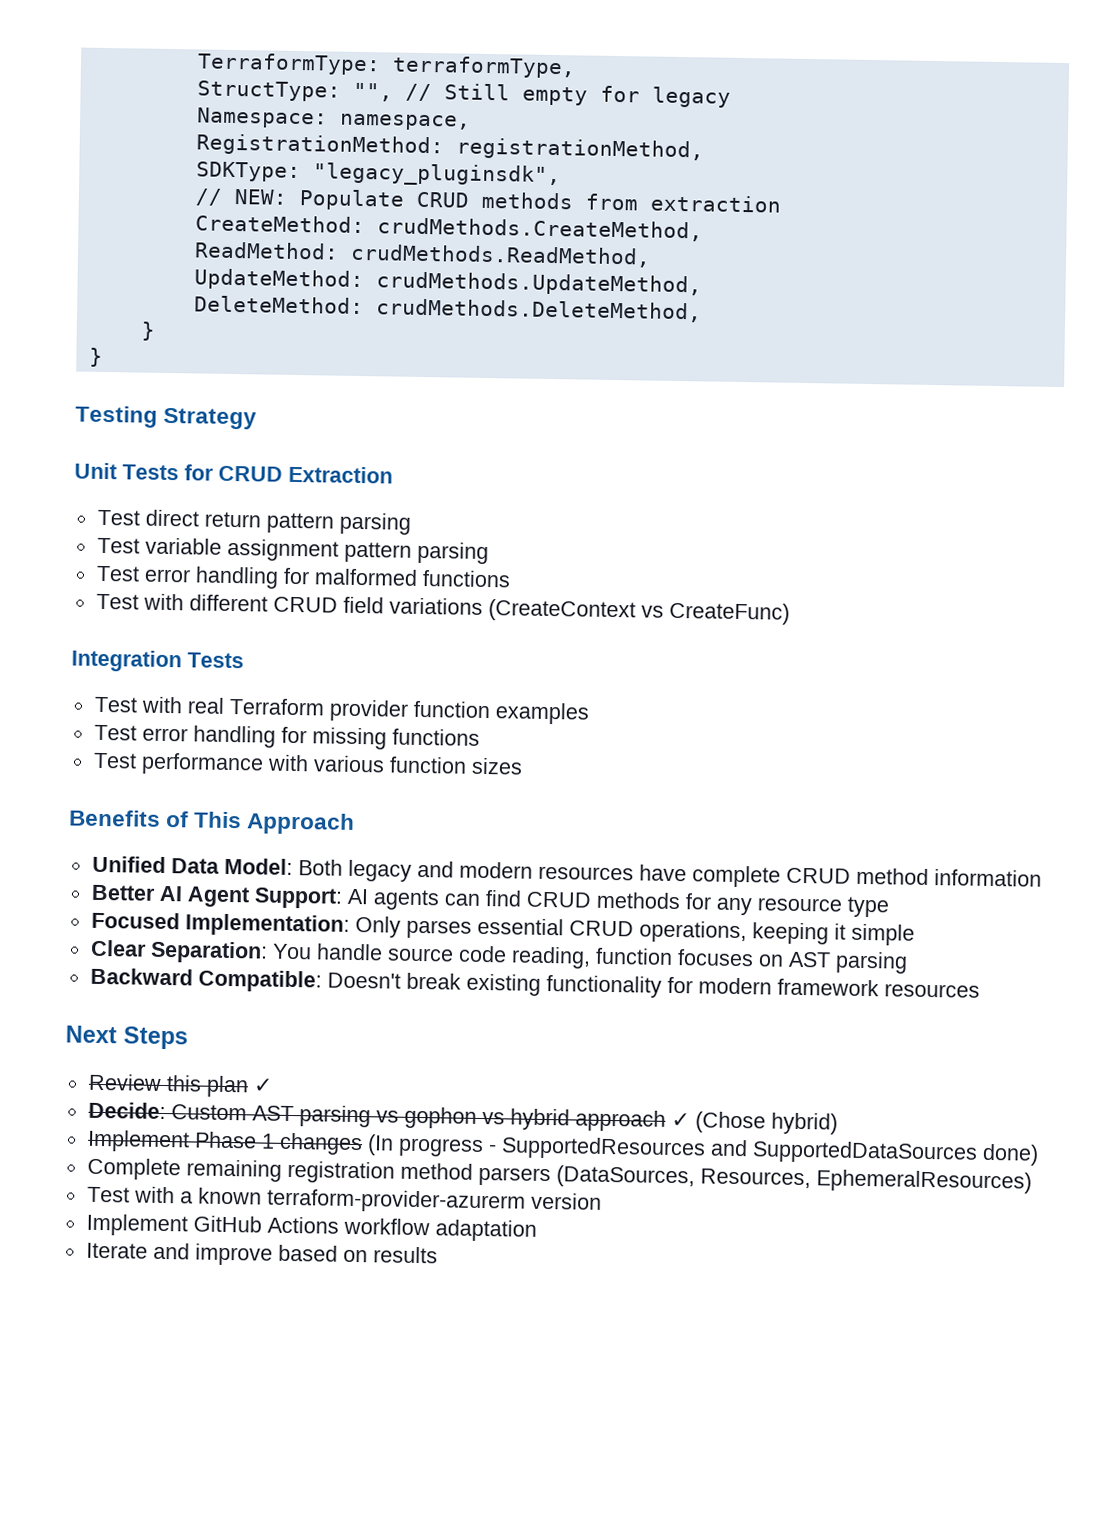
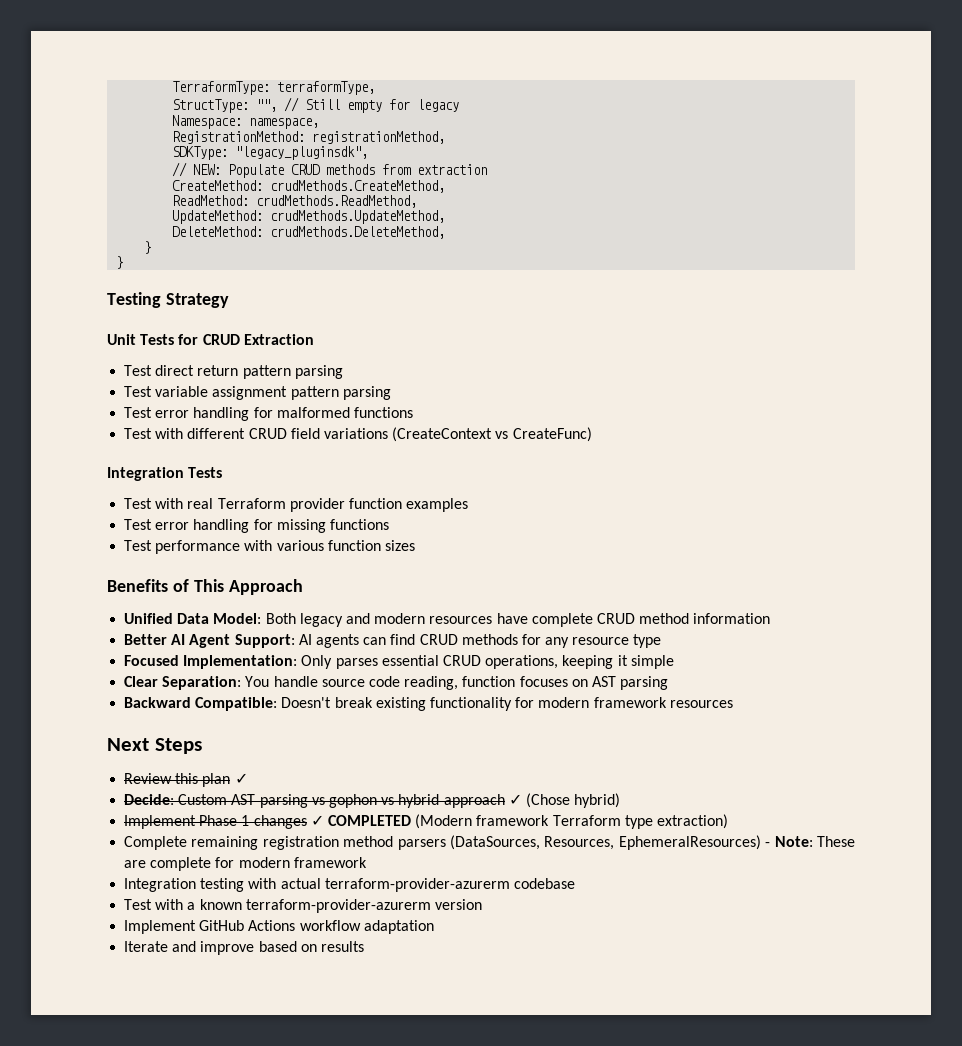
[366,1134,1039,1166] (In progress - SupportedResources and SupportedDataSources done) -> [310,814,728,829] ✓ COMPLETED (Modern framework Terraform type extraction)
(1032, 1181) none -> [765,836,855,847] [124,857,367,871] [124,878,575,892] - Note: These are complete for modern framework // Integration testing with actual terraform-provider-azurerm codebase

